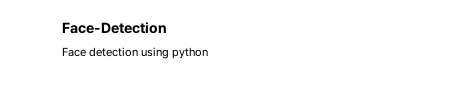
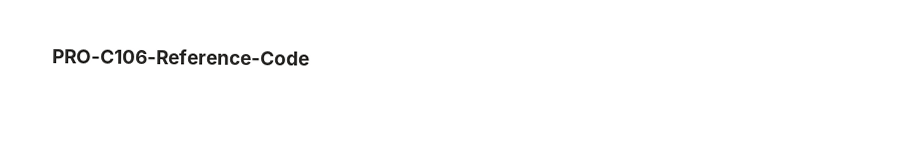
[62,22,167,34] [62,47,209,59] Face-Detection // Face detection using python -> [52,48,310,66] PRO-C106-Reference-Code

